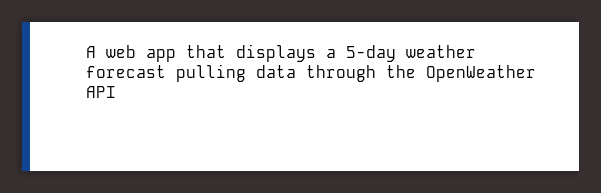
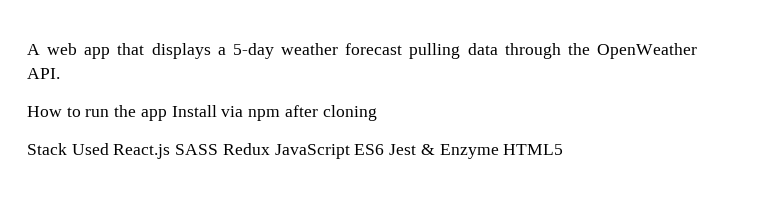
[86,86,116,98] API -> [27,68,60,79] [27,105,377,121] [27,143,564,159] API. // How to run the app Install via npm after cloning // Stack Used React.js SASS Redux JavaScript ES6 Jest & Enzyme HTML5

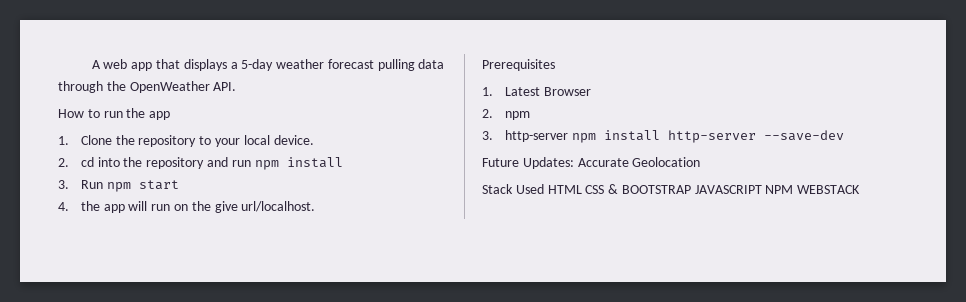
[171,105,377,121] [27,143,564,159] Install via npm after cloning // Stack Used React.js SASS Redux JavaScript ES6 Jest & Enzyme HTML5 -> [58,135,314,147] [58,157,343,170] [58,180,179,192] [58,201,316,213] [482,59,555,71] [482,87,591,96] [482,109,530,120] [482,130,844,143] [482,157,701,169] [482,184,861,194] // 1. Clone the repository to your local device. // 2. cd into the repository and run npm install // 3. Run npm start // 4. the app will run on the give url/localhost. // Prerequisites // 1. Latest Browser // 2. npm // 3. http-server npm install http-server --save-dev // Future Updates: Accurate Geolocation // Stack Used HTML CSS & BOOTSTRAP JAVASCRIPT NPM WEBSTACK

